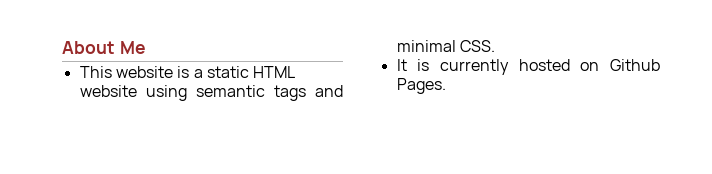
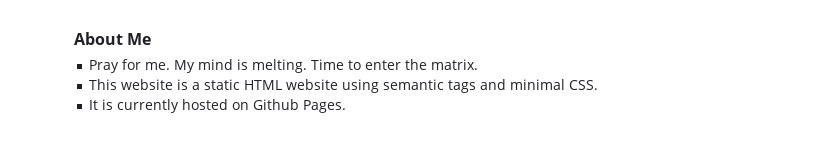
(146, 47) none -> [89,59,479,73] // Pray for me. My mind is melting. Time to enter the matrix.

